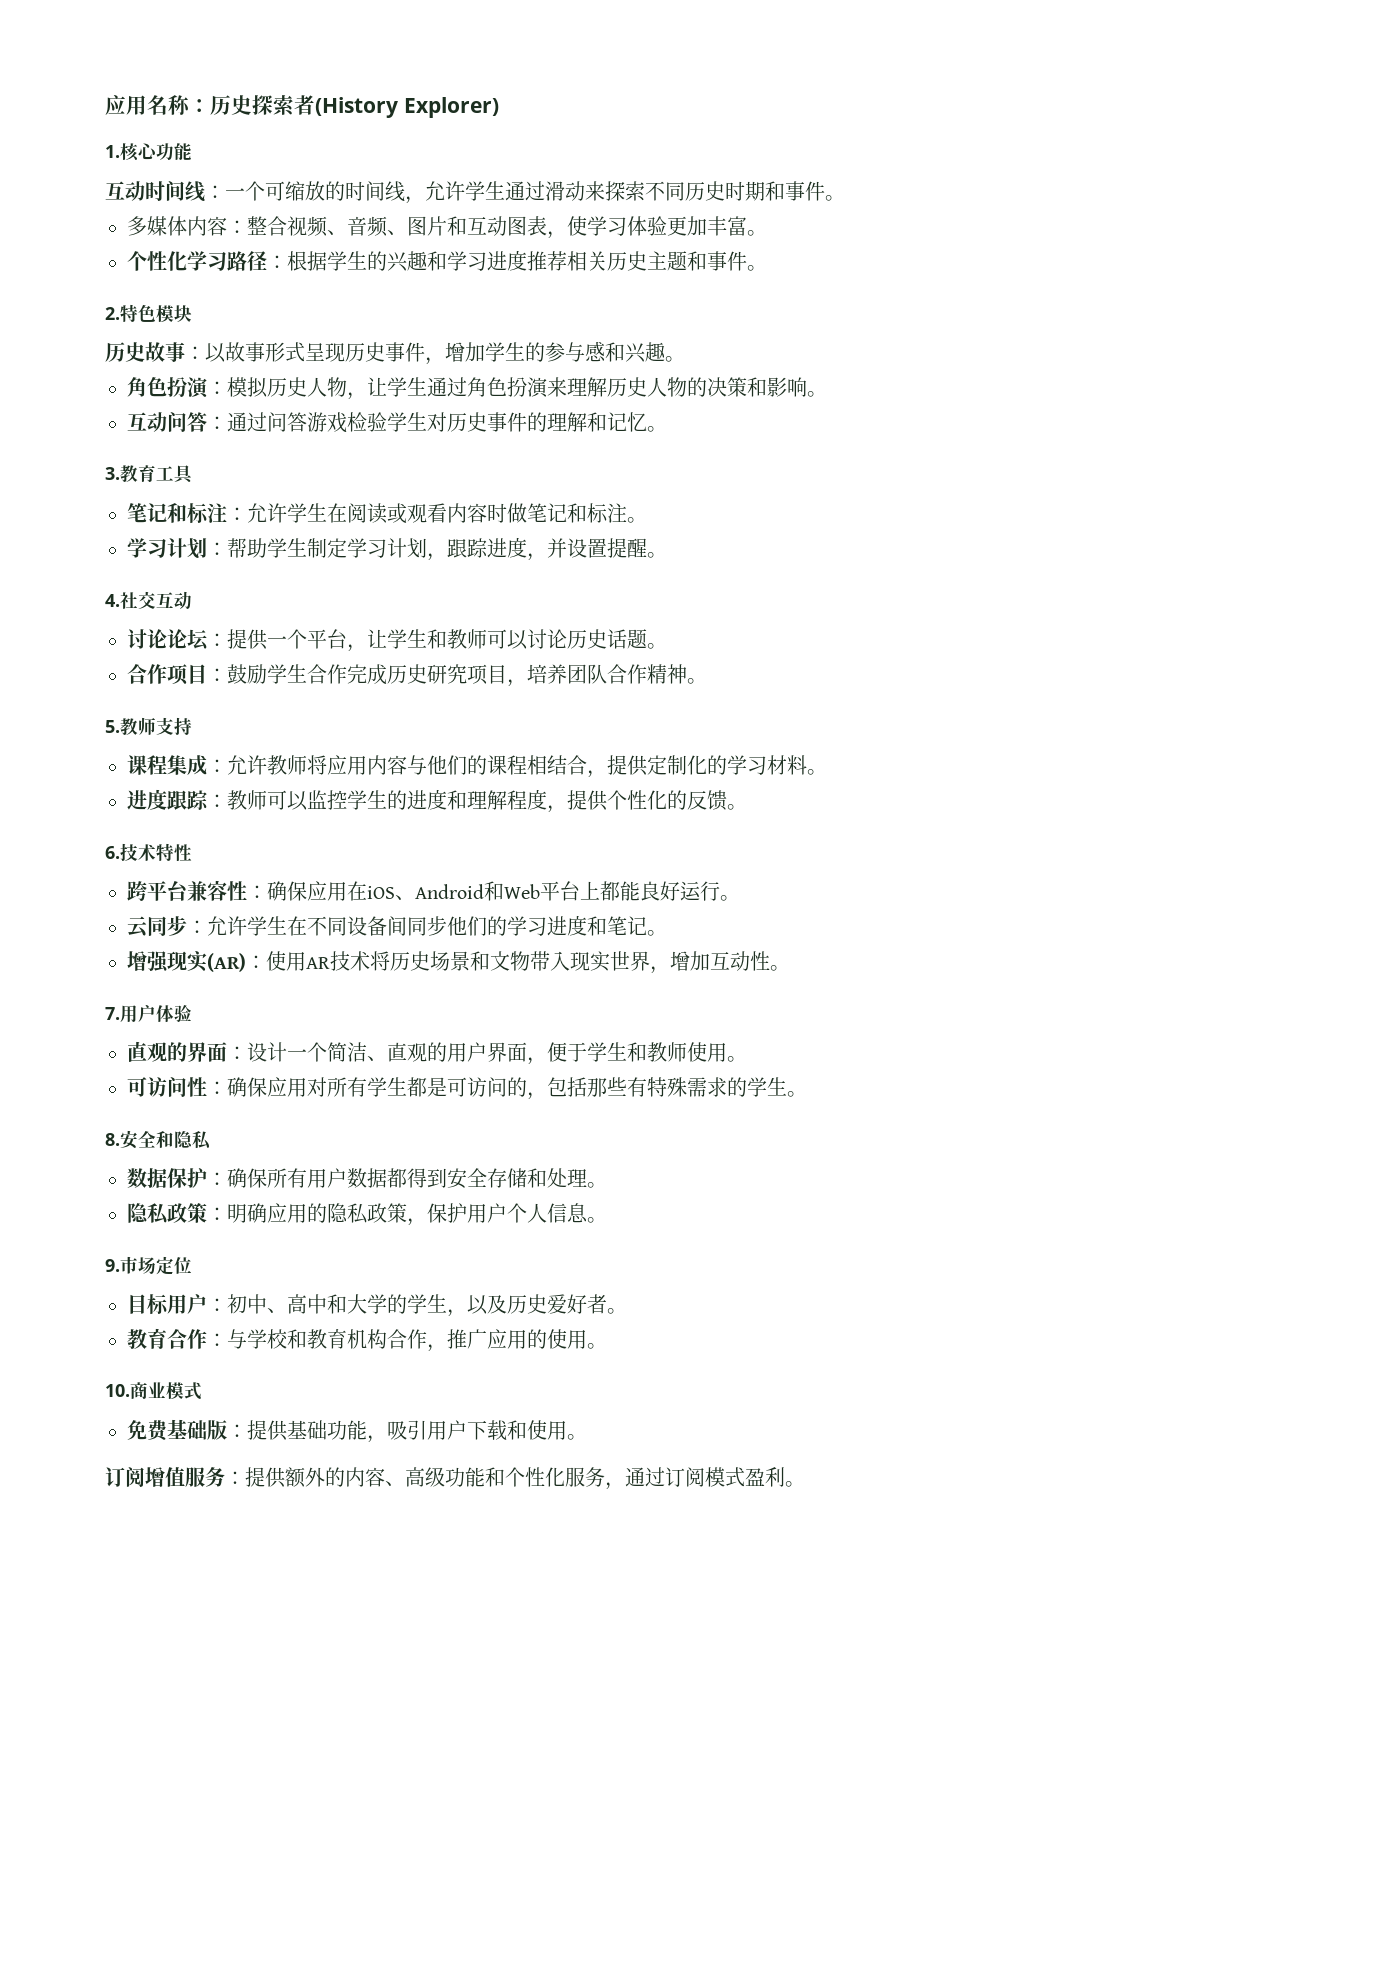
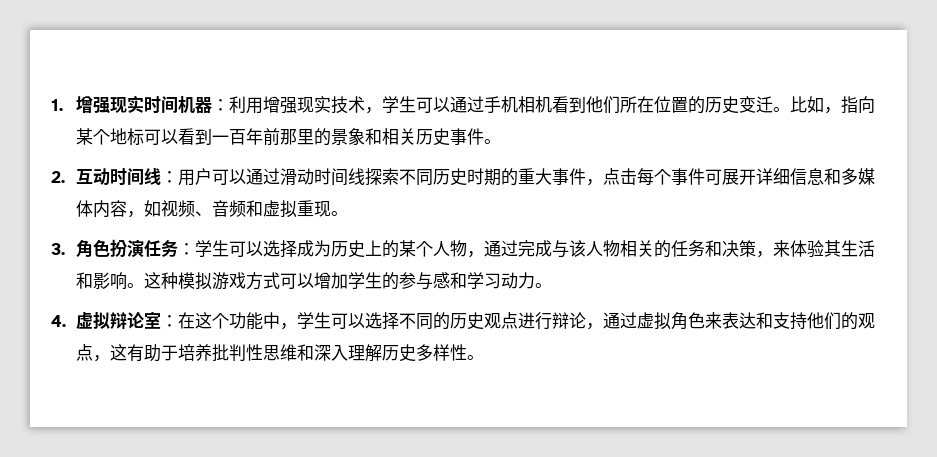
[105,95,499,118] [105,143,192,161] [105,181,505,204] 应用名称：历史探索者(History Explorer) // 1.核心功能 // 互动时间线：一个可缩放的时间线，允许学生 -> [51,95,875,114] [75,128,501,146] [51,168,246,186] 1.增强现实时间机器：利用增强现实技术，学生可以通过手机相机看到他们所在位置的历史变迁。比如，指向某个地标可以看到一百年前那里的景象和相关历史事件。 // 2.互动时间线：用户可以
[585,181,605,201] 来 -> [313,168,365,186] 时间线
[765,181,845,201] 和事件。 // -> [500,168,841,186] 的重大事件，点击每个事件可展开详细信息和
[227,216,287,236] ：整合 -> [126,200,161,218] ，如
[387,216,767,239] [127,250,767,272] [105,304,192,322] [105,342,445,365] 、图片和互动图表，使学习体验更加丰富。 // 个性化学习路径：根据学生的兴趣和学习进度推荐相关历史主题和事件。 // 2.特色模块 // 历史故事：以故事形式呈现历史事件， -> [245,200,348,218] [51,239,875,258] [75,272,314,290] 和虚拟重现。 // 3.角色扮演任务：学生可以选择成为历史上的某个人物，通过完成与该人物相关的任务和决策，来体验其生活和影响。这种模拟游戏方式可以
[625,342,685,363] [127,377,827,400] [127,412,667,433] [105,465,194,484] [127,503,647,524] [127,537,667,561] [105,591,192,609] [127,629,667,652] [127,664,707,687] [105,717,192,735] [127,755,827,778] [127,789,747,813] [105,843,192,862] [127,880,740,901] [127,915,667,938] [127,951,790,974] [105,1004,192,1023] [127,1041,747,1065] [127,1077,807,1100] [105,1130,211,1150] [127,1168,607,1189] [127,1203,607,1226] [105,1256,192,1275] [127,1294,627,1317] [127,1328,607,1352] [105,1382,202,1400] [127,1419,587,1443] [105,1467,785,1490] 兴趣。 // 角色扮演：模拟历史人物，让学生通过角色扮演来理解历史人物的决策和影响。 // 互动问答：通过问答游戏检验学生对历史事件的理解和记忆。 // 3.教育工具 // 笔记和标注：允许学生在阅读或观看内容时做笔记和标注。 // 学习计划：帮助学生制定学习计划，跟踪进度，并设置提醒。 // 4.社交互动 // 讨论论坛：提供一个平台，让学生和教师可以讨论历史话题。 // 合作项目：鼓励学生合作完成历史研究项目，培养团队合作精神。 // 5.教师支持 // 课程集成：允许教师将应用内容与他们的课程相结合，提供定制化的学习材料。 // 进度跟踪：教师可以监控学生的进度和理解程度，提供个性化的反馈。 // 6.技术特性 // 跨平台兼容性：确保应用在iOS、Android和Web平台上都能良好运行。 // 云同步：允许学生在不同设备间同步他们的学习进度和笔记。 // 增强现实(AR)：使用AR技术将历史场景和文物带入现实世界，增加互动性。 // 7.用户体验 // 直观的界面：设计一个简洁、直观的用户界面，便于学生和教师使用。 // 可访问性：确保应用对所有学生都是可访问的，包括那些有特殊需求的学生。 // 8.安全和隐私 // 数据保护：确保所有用户数据都得到安全存储和处理。 // 隐私政策：明确应用的隐私政策，保护用户个人信息。 // 9.市场定位 // 目标用户：初中、高中和大学的学生，以及历史爱好者。 // 教育合作：与学校和教育机构合作，推广应用的使用。 // 10.商业模式 // 免费基础版：提供基础功能，吸引用户下载和使用。 // 订阅增值服务：提供额外的内容、高级功能和个性化服务，通过订阅模式盈利 -> [466,272,552,289] [51,311,875,330] [75,344,467,362] 学习动力。 // 4.虚拟辩论室：在这个功能中，学生可以选择不同的历史观点进行辩论，通过虚拟角色来表达和支持他们的观点，这有助于培养批判性思维和深入理解历史多样性

